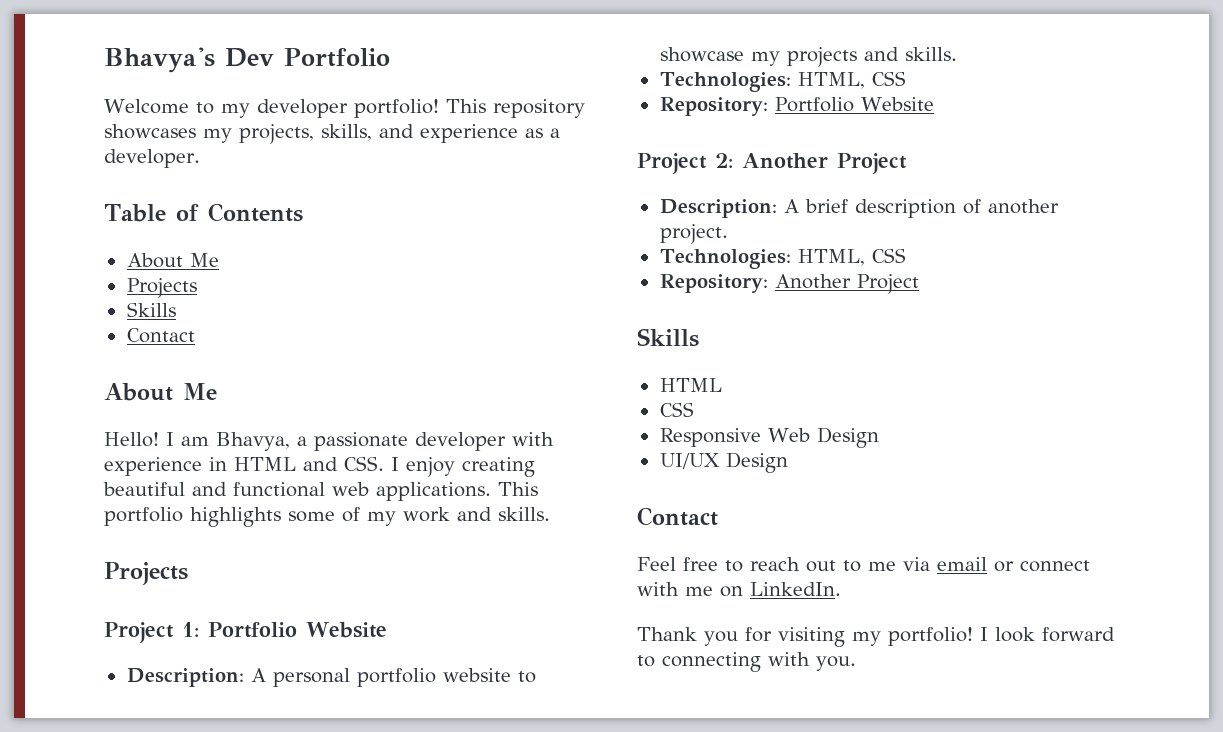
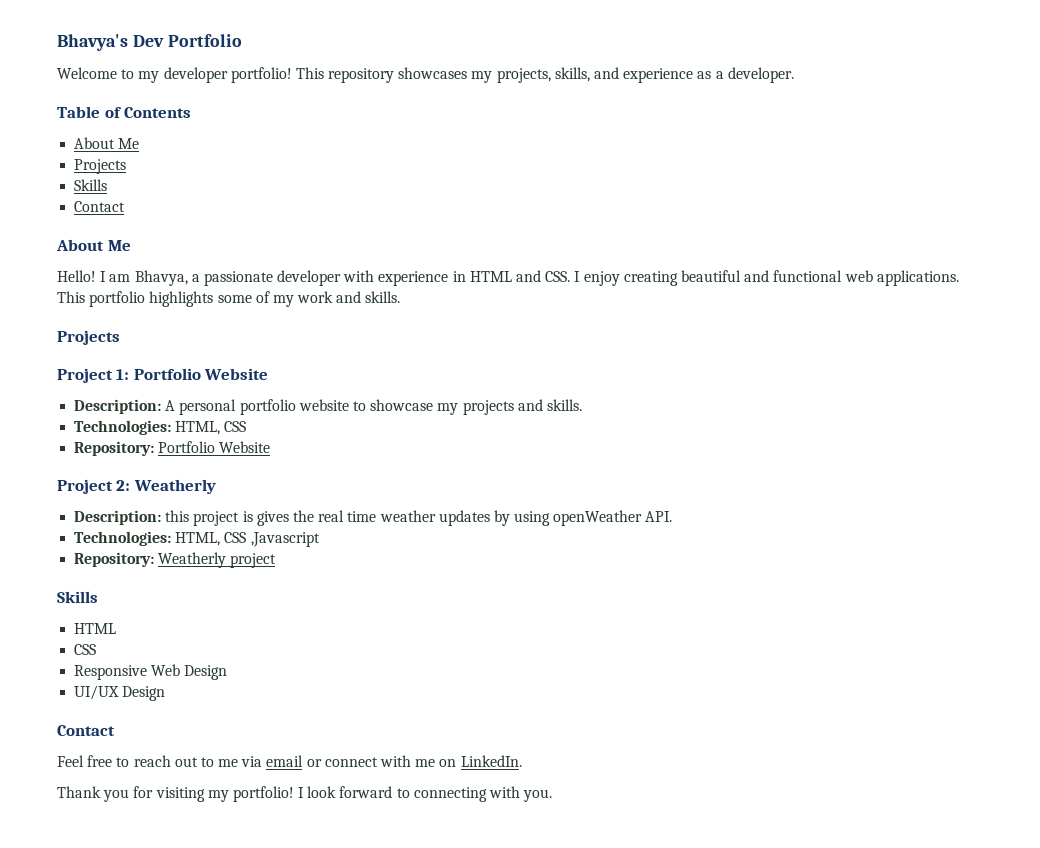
[742,153,907,174] [659,199,1059,218] [659,224,728,244] [659,248,906,269] [659,274,919,294] Another Project // Description: A brief description of another project. // Technologies: HTML, CSS // Repository: Another Project -> [133,479,216,494] [74,510,673,526] [74,531,320,547] [74,552,277,568] Weatherly // Description: this project is gives the real time weather updates by using openWeather API. // Technologies: HTML, CSS ,Javascript // Repository: Weatherly project

